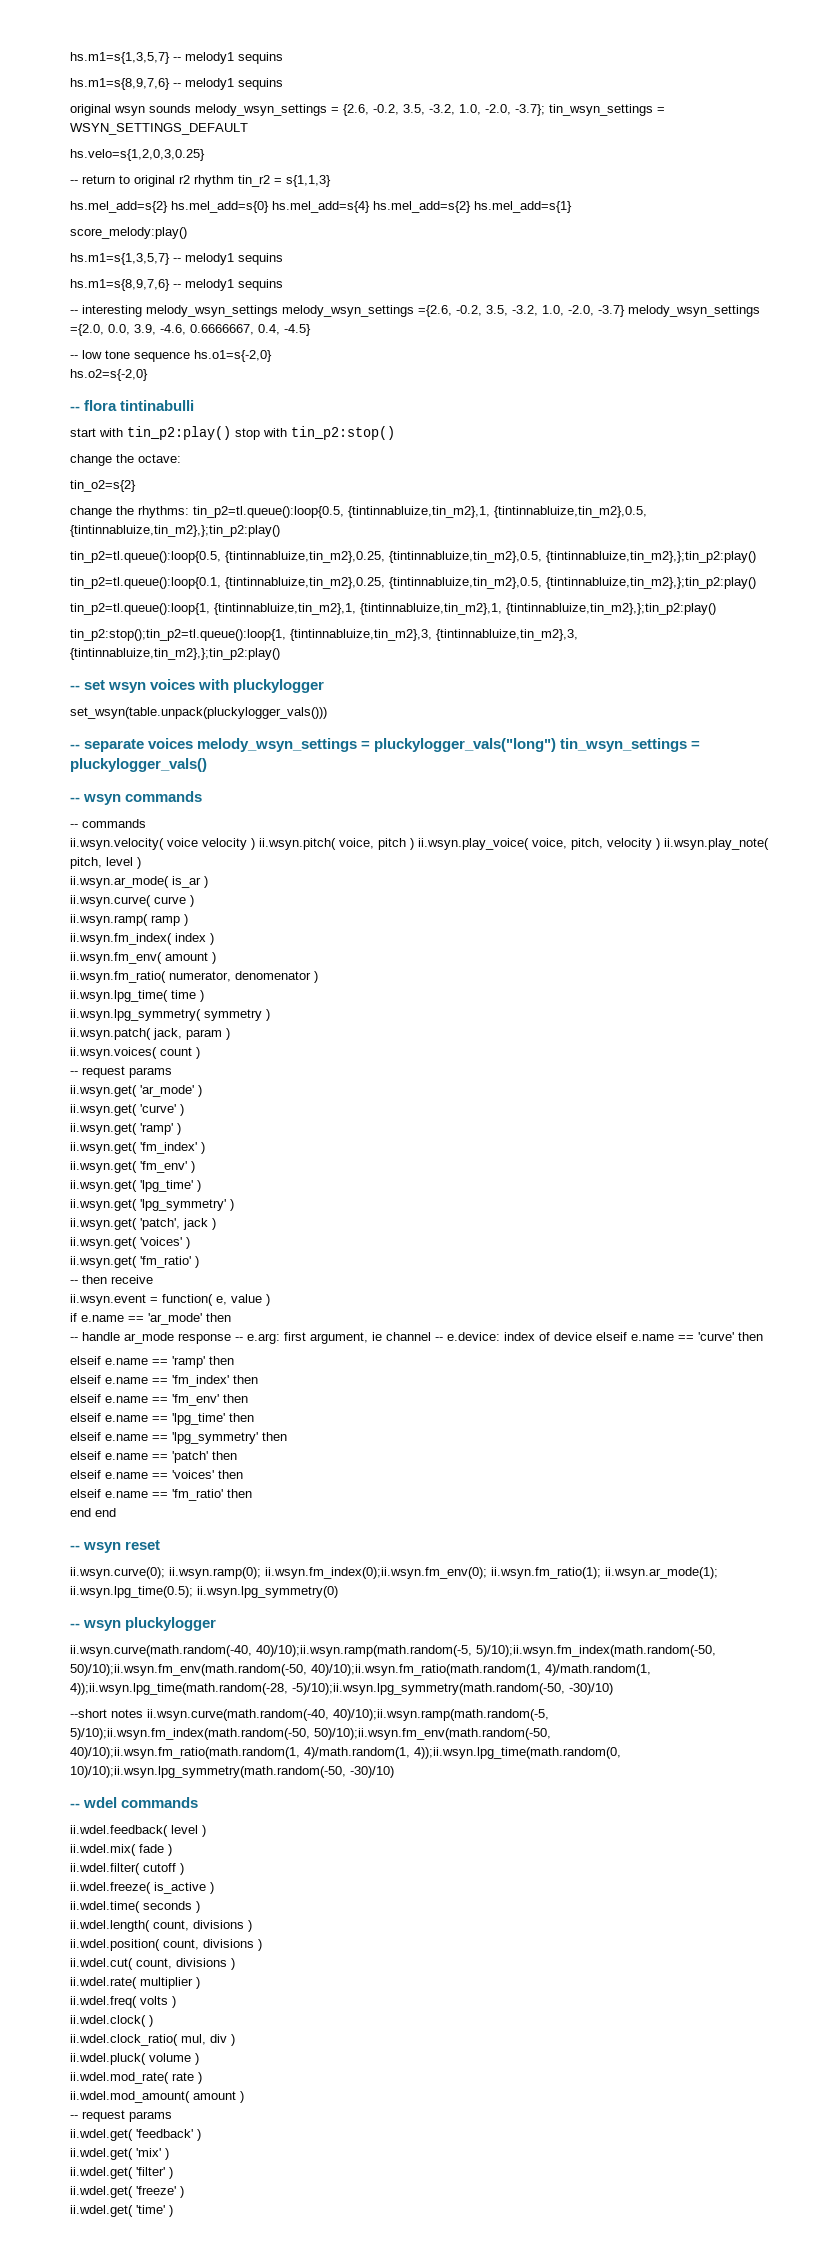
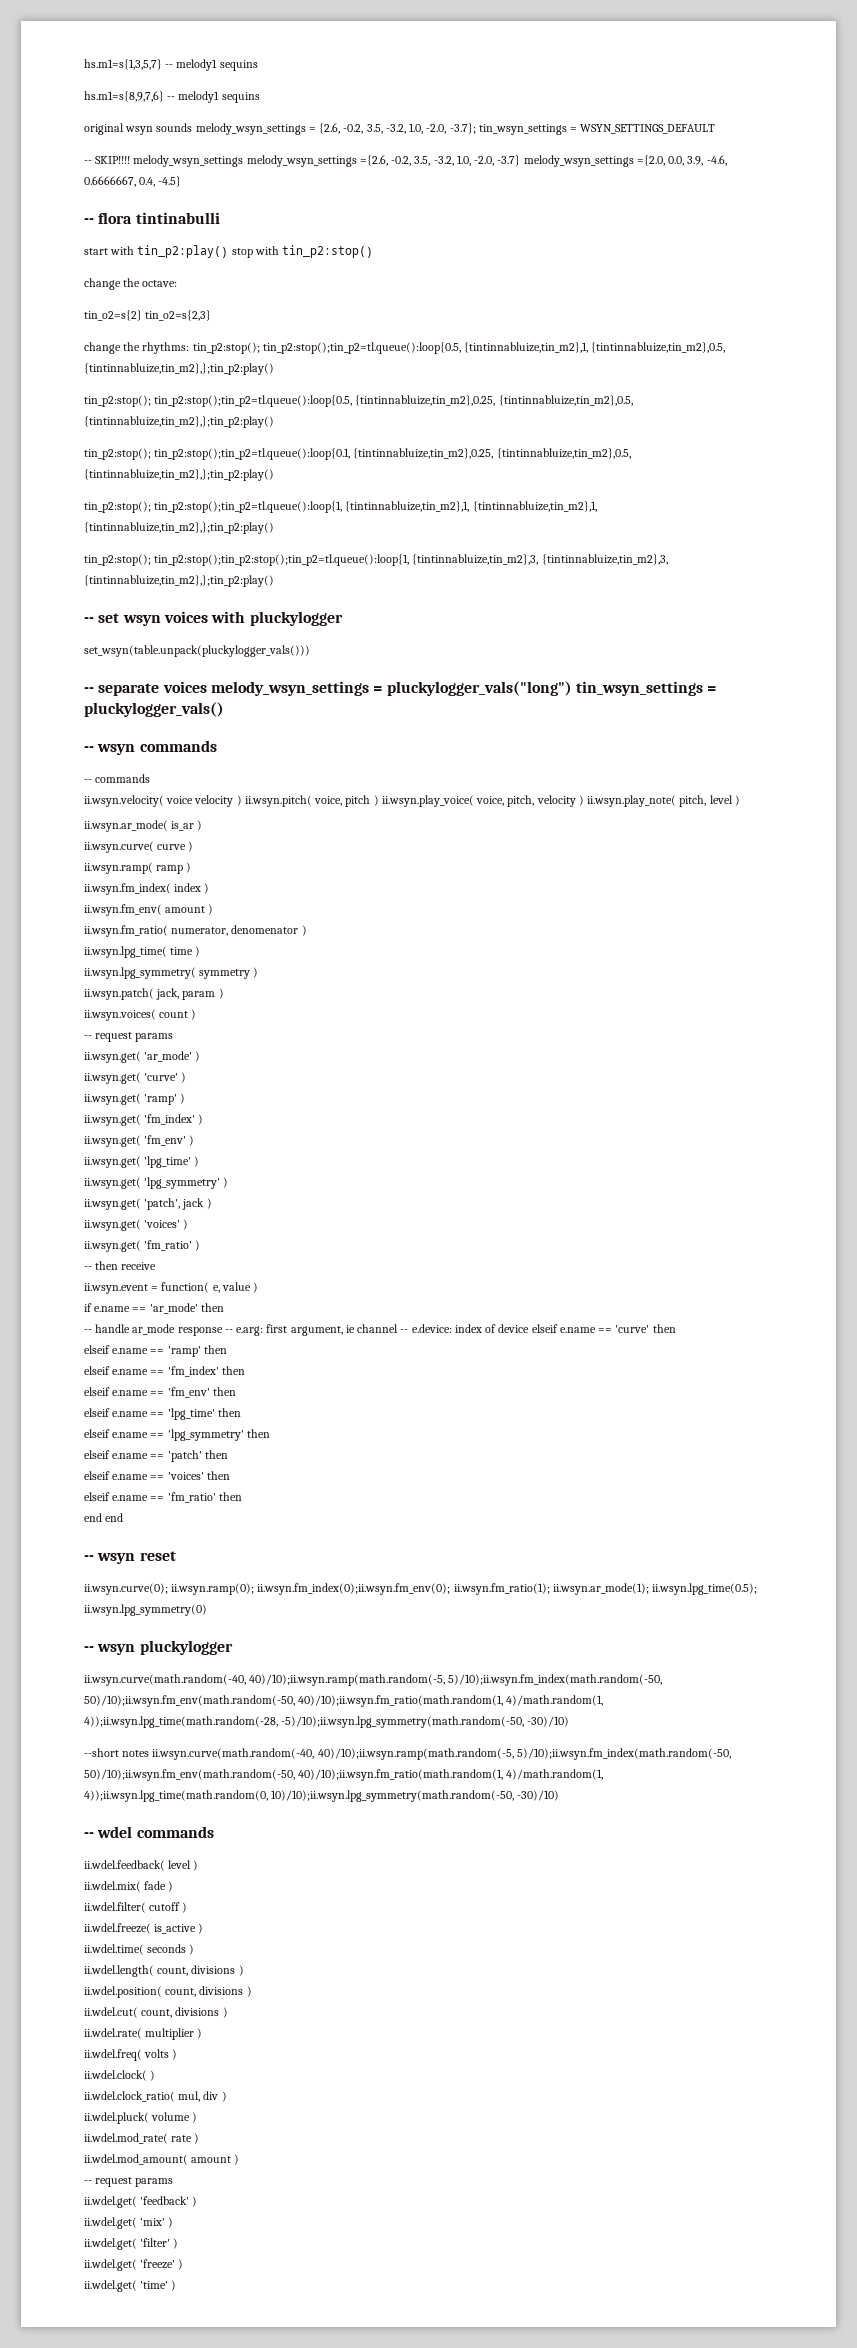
[70,149,205,161] [70,175,331,187] [70,201,572,213] [70,227,187,239] [70,253,283,265] [70,279,283,291] [70,305,142,317] // hs.velo=s{1,2,0,3,0.25} // -- return to original r2 rhythm tin_r2 = s{1,1,3} // hs.mel_add=s{2} hs.mel_add=s{0} hs.mel_add=s{4} hs.mel_add=s{2} hs.mel_add=s{1} // score_melody:play() // hs.m1=s{1,3,5,7} -- melody1 sequins // hs.m1=s{8,9,7,6} -- melody1 sequins // -- interesting -> [84,156,131,164] // -- SKIP!!!!
[70,350,272,362] [70,369,148,381] // -- low tone sequence hs.o1=s{-2,0} // hs.o2=s{-2,0} -> (182, 181) none
(136, 486) none -> [145,310,212,321] tin_o2=s{2,3}
[193,506,344,518] tin_p2=tl.queue():loop{0.5, -> [192,342,461,354] tin_p2:stop(); tin_p2:stop();tin_p2=tl.queue():loop{0.5,
[70,551,756,563] [70,577,756,589] [70,603,210,615] tin_p2=tl.queue():loop{0.5, {tintinnabluize,tin_m2},0.25, {tintinnabluize,tin_m2},0.5, {tintinnabluize,tin_m2},};tin_p2:play() // tin_p2=tl.queue():loop{0.1, {tintinnabluize,tin_m2},0.25, {tintinnabluize,tin_m2},0.5, {tintinnabluize,tin_m2},};tin_p2:play() // tin_p2=tl.queue():loop{1, -> [84,395,633,407] [84,416,274,428] [84,448,631,460] [84,469,274,481] [84,501,343,513] tin_p2:stop(); tin_p2:stop();tin_p2=tl.queue():loop{0.5, {tintinnabluize,tin_m2},0.25, {tintinnabluize,tin_m2},0.5, {tintinnabluize,tin_m2},};tin_p2:play() // tin_p2:stop(); tin_p2:stop();tin_p2=tl.queue():loop{0.1, {tintinnabluize,tin_m2},0.25, {tintinnabluize,tin_m2},0.5, {tintinnabluize,tin_m2},};tin_p2:play() // tin_p2:stop(); tin_p2:stop();tin_p2=tl.queue():loop{1,
[70,629,286,641] tin_p2:stop();tin_p2=tl.queue():loop{1, -> [84,554,410,566] tin_p2:stop(); tin_p2:stop();tin_p2:stop();tin_p2=tl.queue():loop{1,

